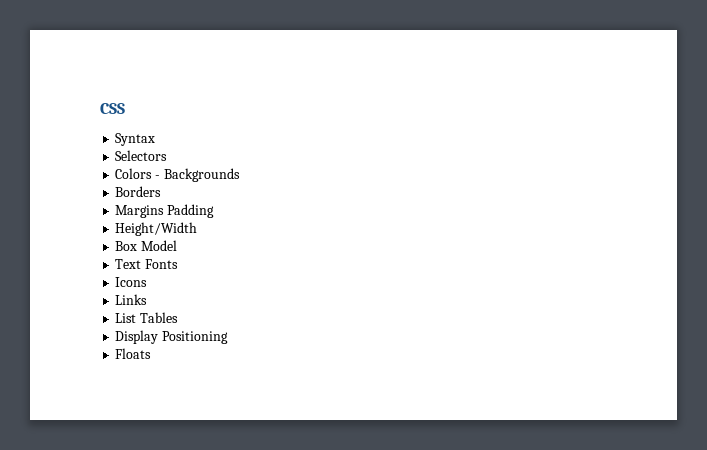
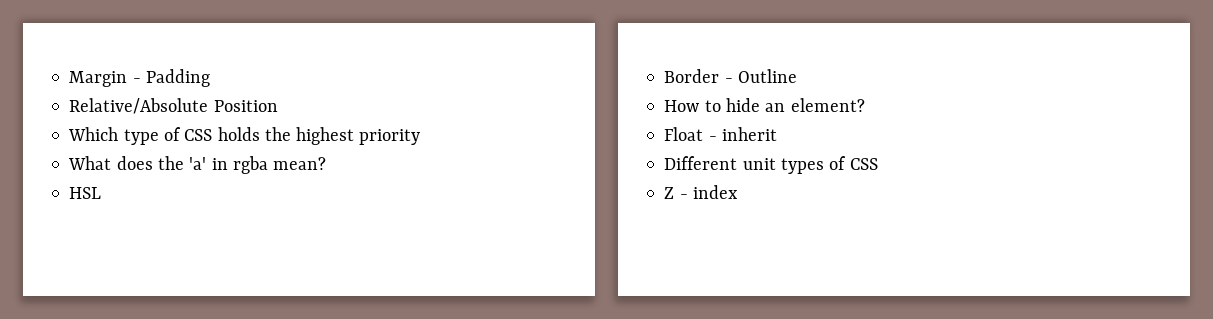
[100,103,125,114] [115,133,156,146] [115,150,168,161] [115,168,240,182] [115,186,162,197] [115,204,215,218] [115,222,198,236] [115,240,178,251] [115,259,179,269] [115,277,148,287] [115,294,148,305] [115,312,179,323] [115,330,229,344] [115,348,152,359] CSS // Syntax // Selectors // Colors - Backgrounds // Borders // Margins Padding // Height/Width // Box Model // Text Fonts // Icons // Links // List Tables // Display Positioning // Floats -> [69,69,210,87] [69,98,278,114] [68,127,421,145] [68,156,327,174] [69,187,102,199] [664,69,797,83] [664,98,865,112] [664,127,777,141] [664,156,878,174] [664,185,738,199] Margin - Padding // Relative/Absolute Position // Which type of CSS holds the highest priority // What does the 'a' in rgba mean? // HSL // Border - Outline // How to hide an element? // Float - inherit // Different unit types of CSS // Z - index

